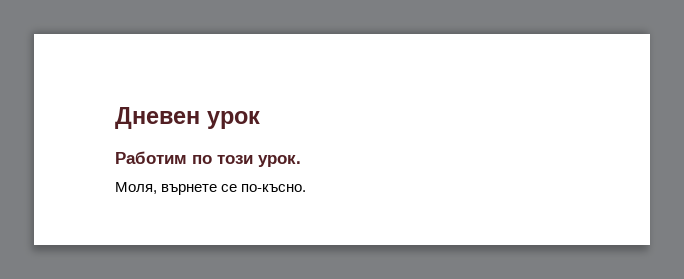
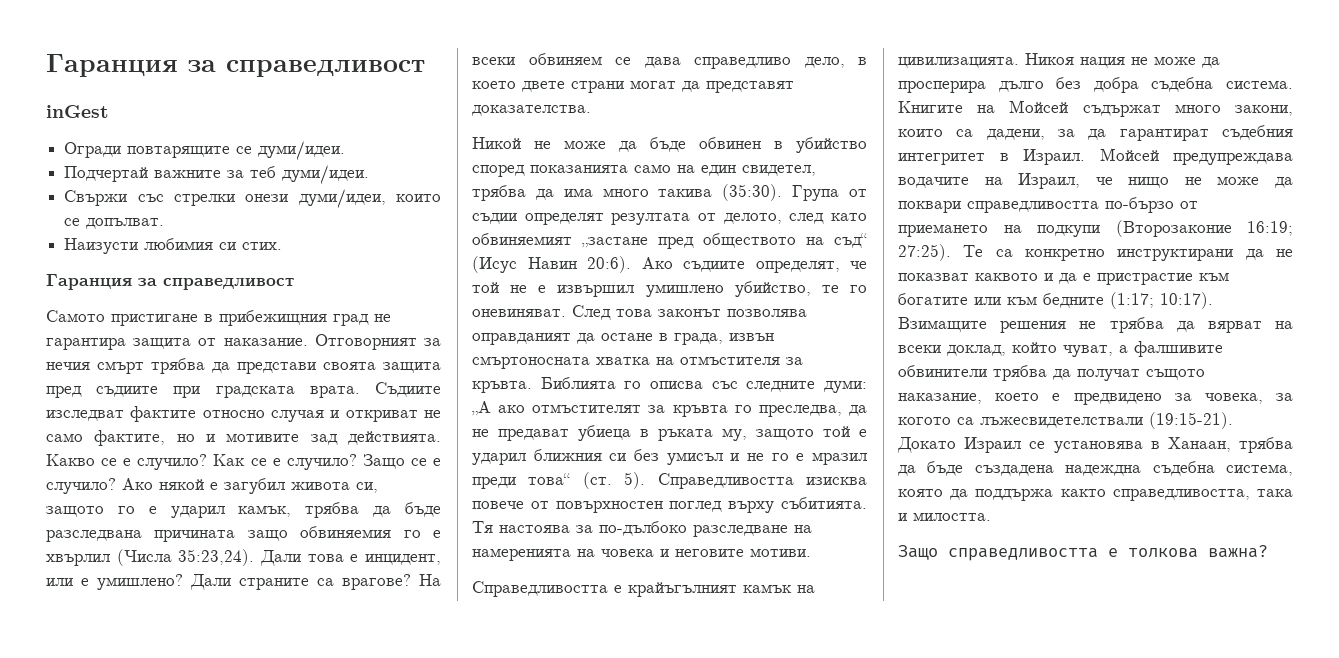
[115,107,260,129] [115,151,301,167] [115,182,307,195] Дневен урок // Работим по този урок. // Моля, върнете се по-късно. -> [46,54,425,77] [46,105,109,118] [64,141,346,160] [64,165,370,184] [64,189,441,208] [64,218,165,229] [64,238,283,254] [46,274,294,290] [46,310,391,326] [46,334,441,350] [46,358,441,374] [46,382,441,398] [46,406,441,422] [46,430,441,446] [46,454,441,470] [46,478,378,494] [46,502,441,518] [46,526,441,542] [46,549,442,566] [46,574,441,590] [472,53,867,69] [472,80,794,93] [472,105,591,116] [472,137,867,153] [472,164,816,177] [472,184,867,201] [472,213,867,225] [472,233,867,249] [472,256,867,273] [472,281,867,297] [472,305,807,320] [472,333,774,345] [472,356,803,369] [472,377,867,393] [472,401,867,417] [472,425,867,441] [472,449,867,465] [472,472,867,489] [472,497,867,513] [472,521,812,537] [472,548,811,561] [472,581,815,597] [898,53,1220,68] [898,77,1293,93] [898,100,1293,117] [898,125,1293,141] [898,148,1293,165] [898,173,1293,189] [898,197,1198,213] [898,220,1293,237] [898,244,1293,261] [898,272,1229,285] [898,292,1213,309] [898,317,1293,333] [898,341,1223,357] [898,365,1205,381] [898,393,1293,405] [898,412,1233,429] [897,437,1293,453] [898,461,1293,476] [898,489,1293,501] [898,512,991,521] [898,545,1268,561] Гаранция за справедливост // inGest // Огради повтарящите се думи/идеи. // Подчертай важните за теб думи/идеи. // Свържи със стрелки онези думи/идеи, които се допълват. // Наизусти любимия си стих. // Гаранция за справедливост // Самото пристигане в прибежищния град не гарантира защита от наказание. Отговорният за нечия смърт трябва да представи своята защита пред съдиите при градската врата. Съдиите изследват фактите относно случая и откриват не само фактите, но и мотивите зад действията. Какво се е случило? Как се е случило? Защо се е случило? Ако някой е загубил живота си, защото го е ударил камък, трябва да бъде разследвана причината защо обвиняемия го е хвърлил (Числа 35:23,24). Дали това е инцидент, или е умишлено? Дали страните са врагове? На всеки обвиняем се дава справедливо дело, в което двете страни могат да представят доказателства. // Никой не може да бъде обвинен в убийство според показанията само на един свидетел, трябва да има много такива (35:30). Група от съдии определят резултата от делото, след като обвиняемият „застане пред обществото на съд“ (Исус Навин 20:6). Ако съдиите определят, че той не е извършил умишлено убийство, те го оневиняват. След това законът позволява оправданият да остане в града, извън смъртоносната хватка на отмъстителя за кръвта. Библията го описва със следните думи: „А ако отмъстителят за кръвта го преследва, да не предават убиеца в ръката му, защото той е ударил ближния си без умисъл и не го е мразил преди това“ (ст. 5). Справедливостта изисква повече от повърхностен поглед върху събитията. Тя настоява за по-дълбоко разследване на намеренията на човека и неговите мотиви. // Справедливостта е крайъгълният камък на цивилизацията. Никоя нация не може да просперира дълго без добра съдебна система. Книгите на Мойсей съдържат много закони, които са дадени, за да гарантират съдебния интегритет в Израил. Мойсей предупреждава водачите на Израил, че нищо не може да поквари справедливостта по-бързо от приемането на подкупи (Второзаконие 16:19; 27:25). Те са конкретно инструктирани да не показват каквото и да е пристрастие към богатите или към бедните (1:17; 10:17). Взимащите решения не трябва да вярват на всеки доклад, който чуват, а фалшивите обвинители трябва да получат същото наказание, което е предвидено за човека, за когото са лъжесвидетелствали (19:15-21). Докато Израил се установява в Ханаан, трябва да бъде създадена надеждна съдебна система, която да поддържа както справедливостта, така и милостта. // Защо справедливостта е толкова важна?

